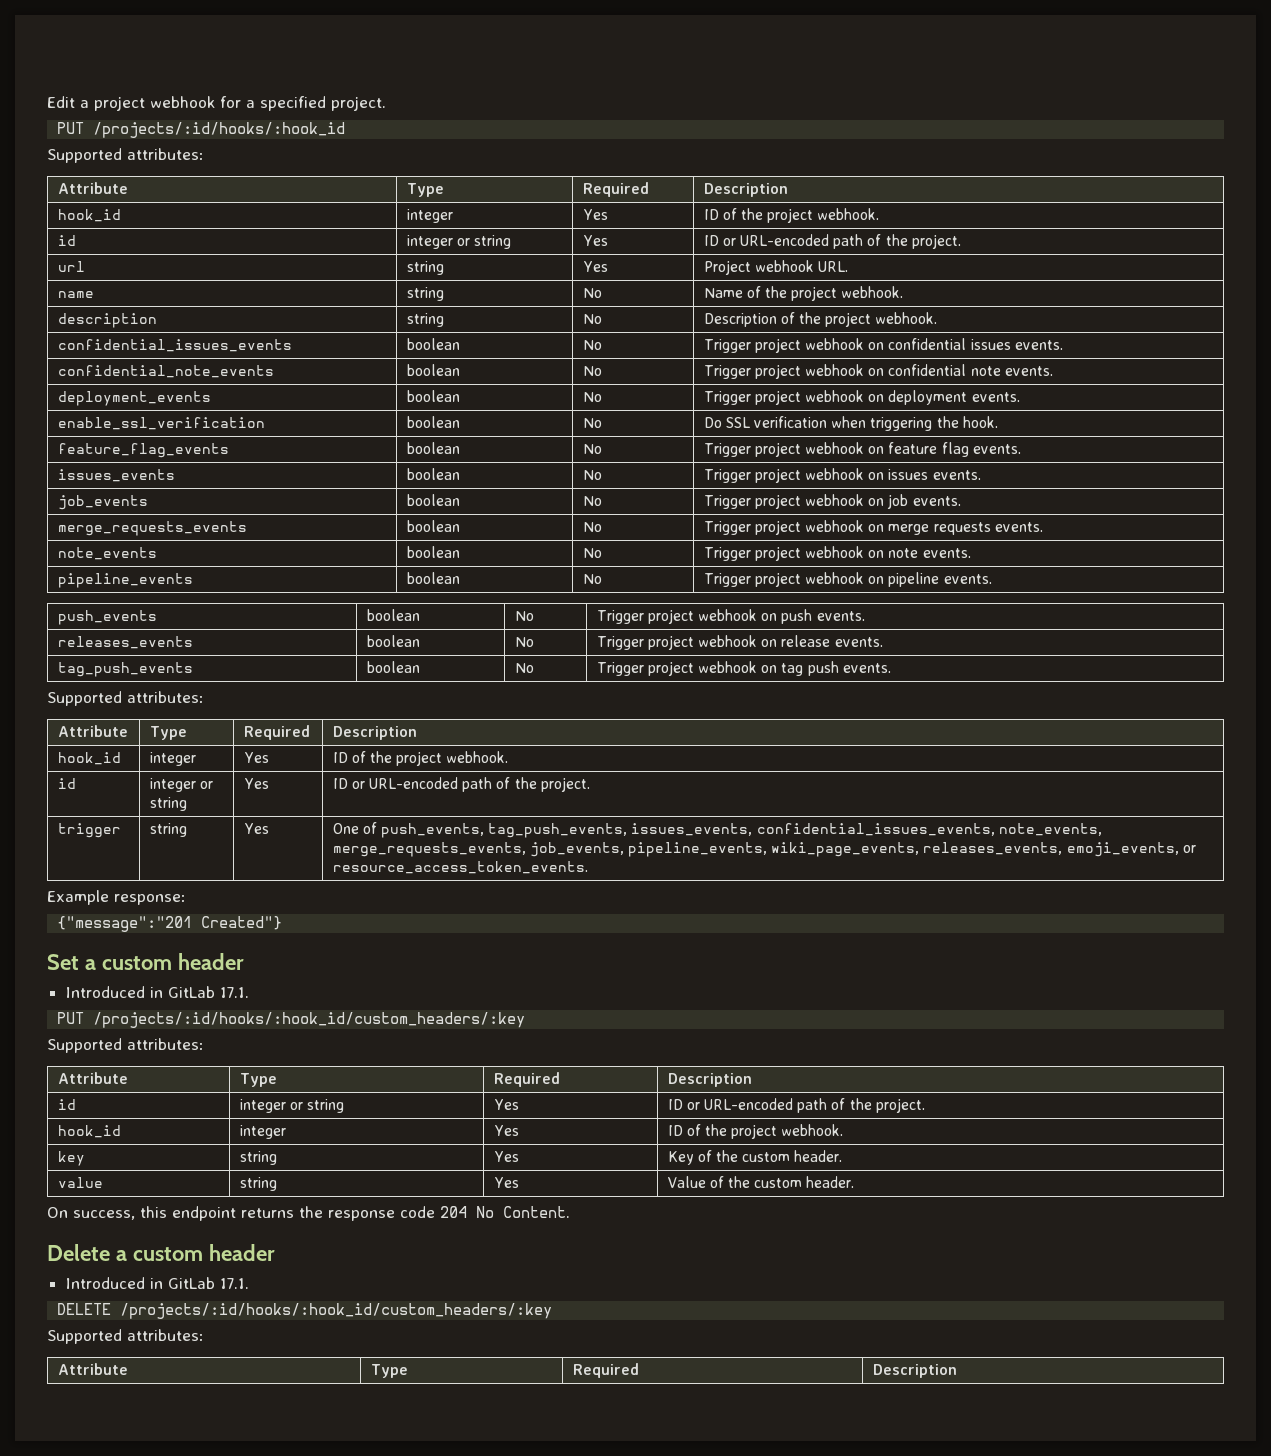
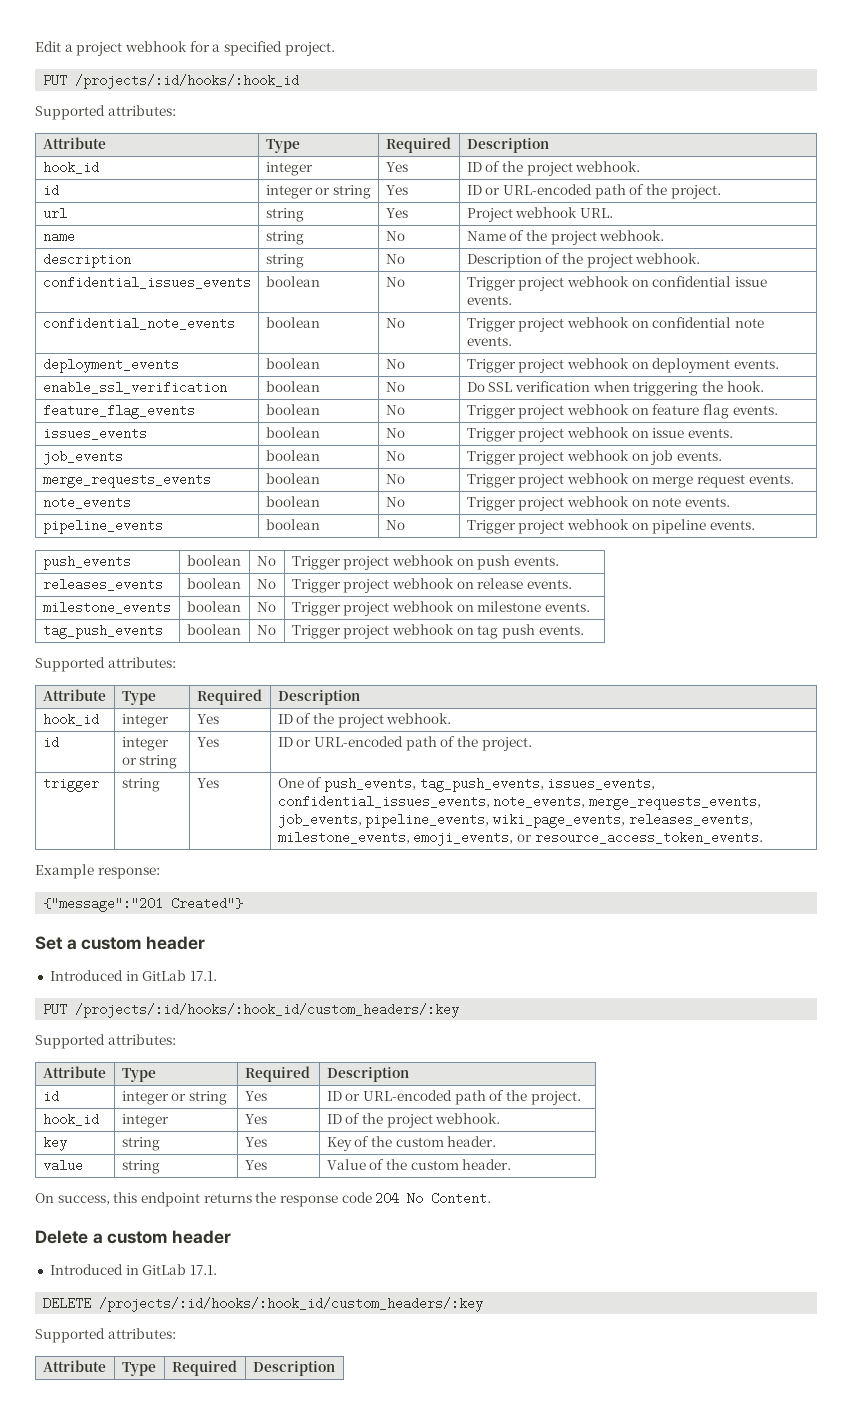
[970,339,1011,350] issues -> [734,277,767,287] issue
[888,469,929,480] issues -> [652,428,685,438] issue
[933,522,991,535] requests -> [696,474,745,488] request
(883, 642) none -> [42,601,171,614] [186,601,241,612] [256,602,276,612] [291,601,590,616] // milestone_events | boolean | No | Trigger project webhook on milestone events.
(1063, 848) none -> [277,831,410,844] milestone_events,

